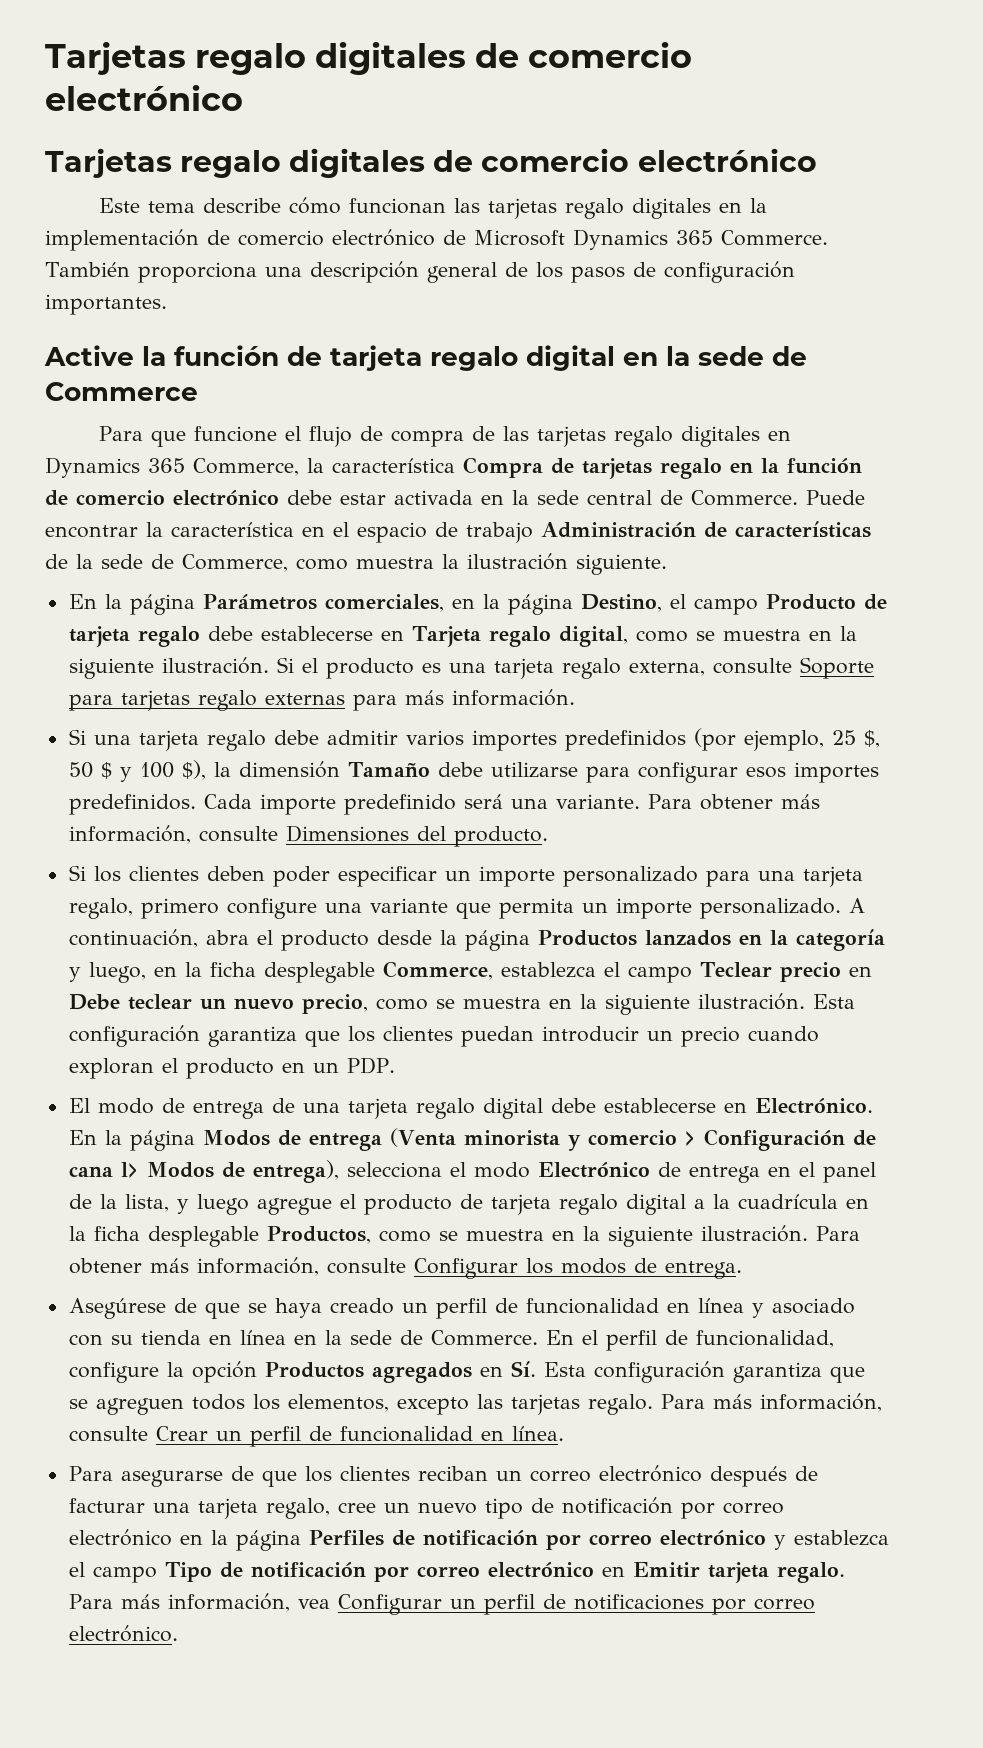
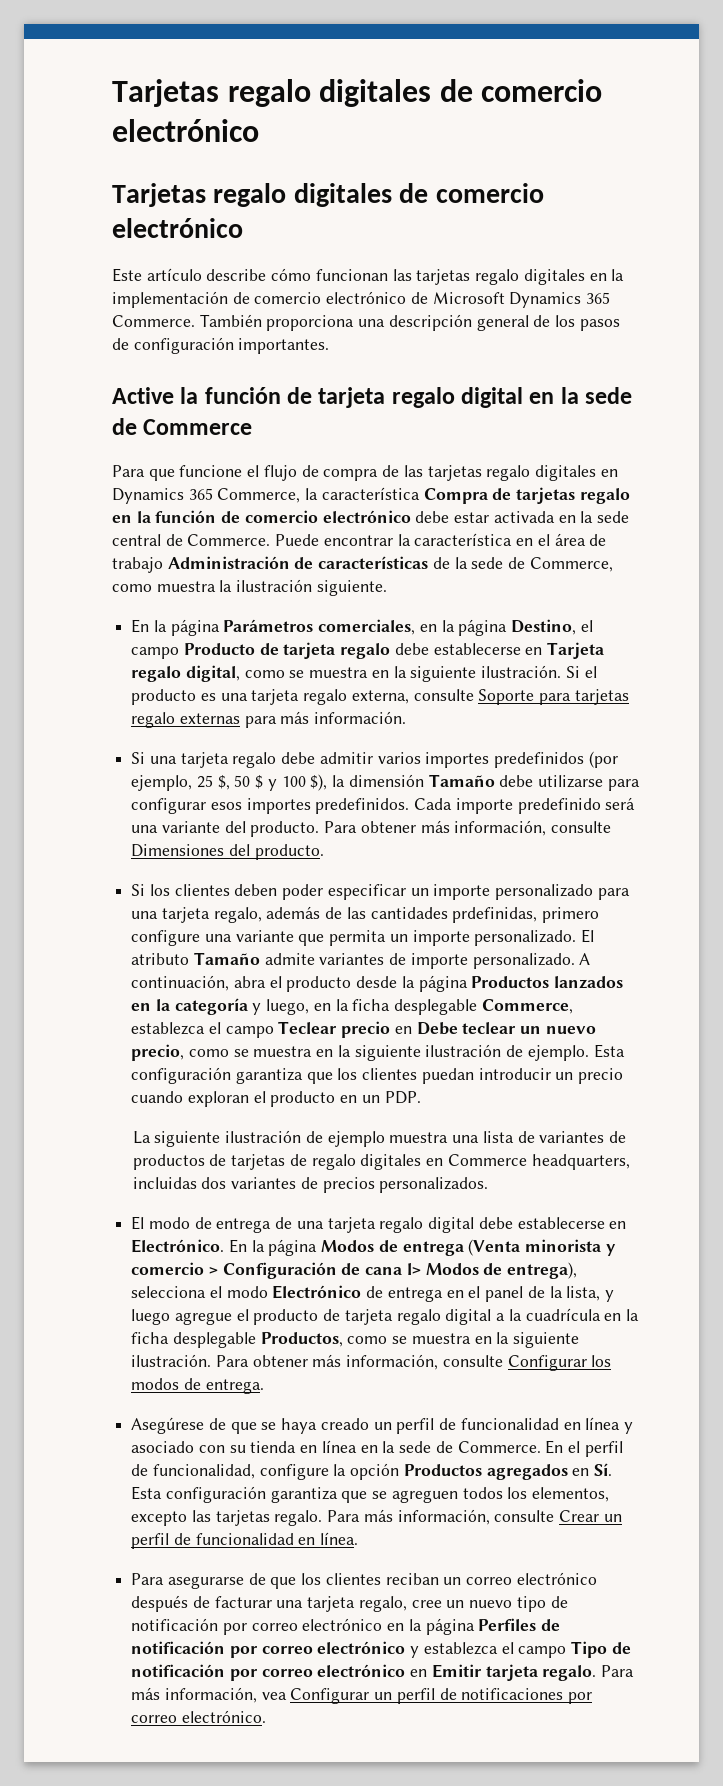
[147,201,195,213] tema -> [146,268,202,281] artículo
[357,522,427,543] espacio -> [554,533,586,546] área
[555,794,640,809] variante. -> [161,821,320,837] variante del producto.
(133, 908) none -> [266,906,538,923] además de las cantidades prdefinidas,
(841, 908) none -> [581,929,595,943] [131,952,575,969] El atributo Tamaño admite variantes de importe personalizado.
[697,993,805,1010] ilustración. -> [425,1044,589,1061] ilustración de ejemplo.
(395, 1065) none -> [132,1130,626,1147] [132,1154,630,1170] [132,1177,489,1193] // La siguiente ilustración de ejemplo muestra una lista de variantes de productos de tarjetas de regalo digitales en Commerce headquarters, incluidas dos variantes de precios personalizados.

